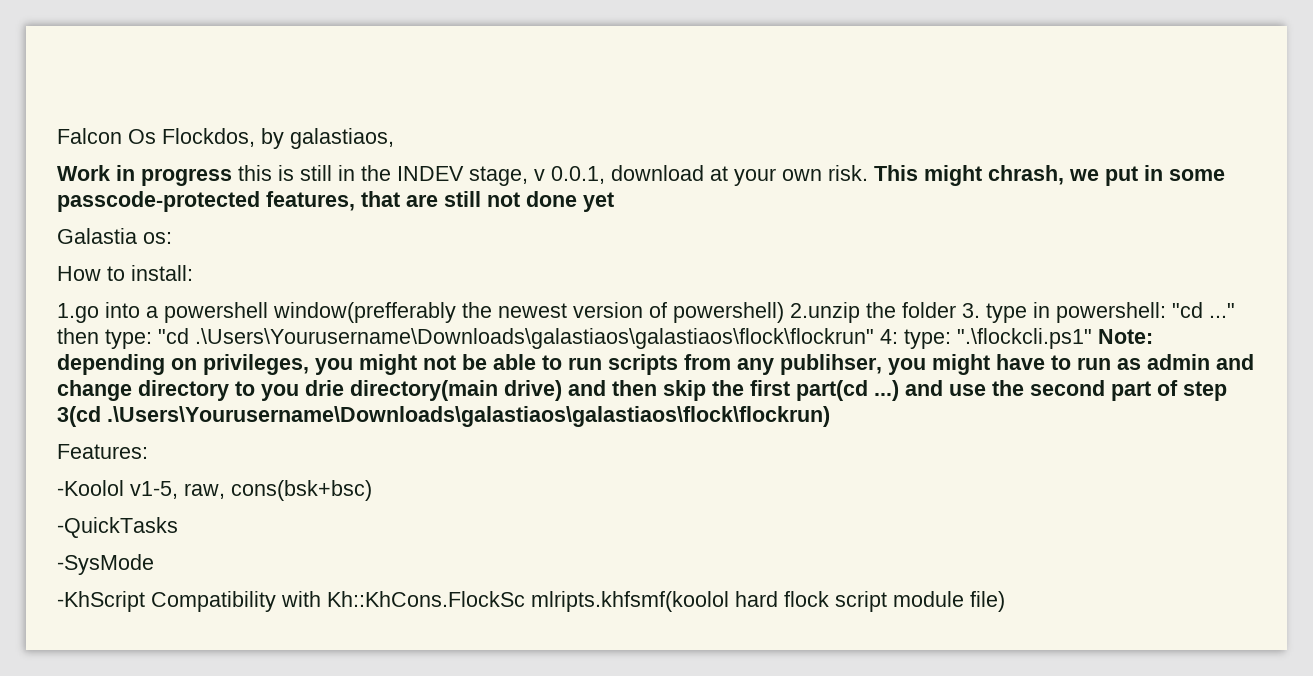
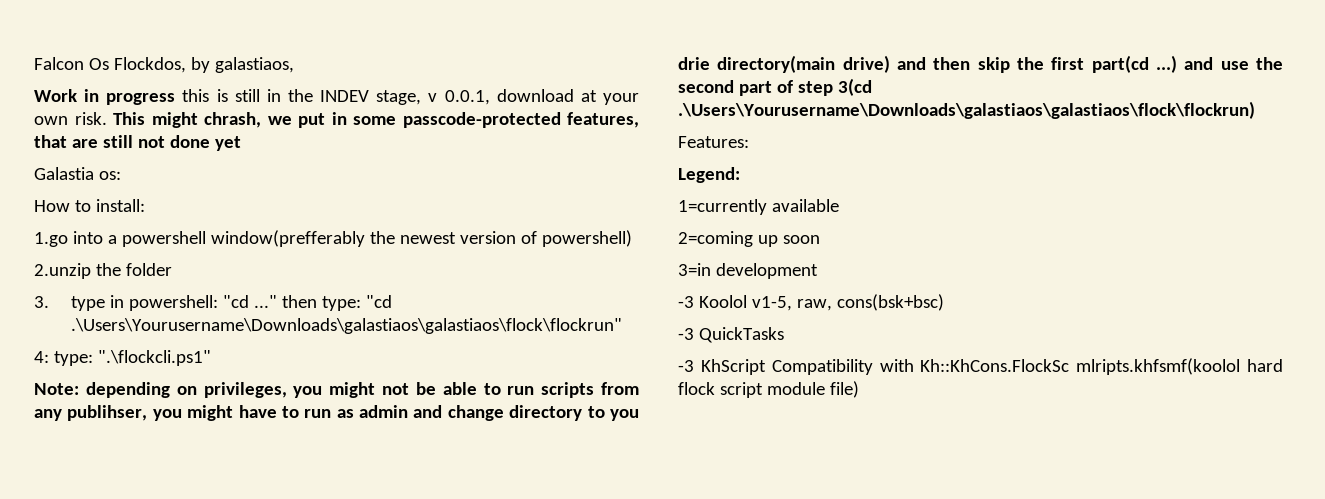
(784, 312) none -> (632, 238) //
(956, 310) none -> (172, 269) //
(874, 338) none -> (622, 326) //
(1092, 338) none -> (211, 358) //
[57,480,124,496] -Koolol -> [678,167,740,183] [678,199,839,215] [678,231,820,247] [678,263,818,279] [678,295,747,308] Legend: // 1=currently available // 2=coming up soon // 3=in development // -3 Koolol
[57,517,178,538] [57,554,154,575] [57,591,145,612] -QuickTasks // -SysMode // -KhScript -> [678,327,784,343] [678,359,766,375] -3 QuickTasks // -3 KhScript

